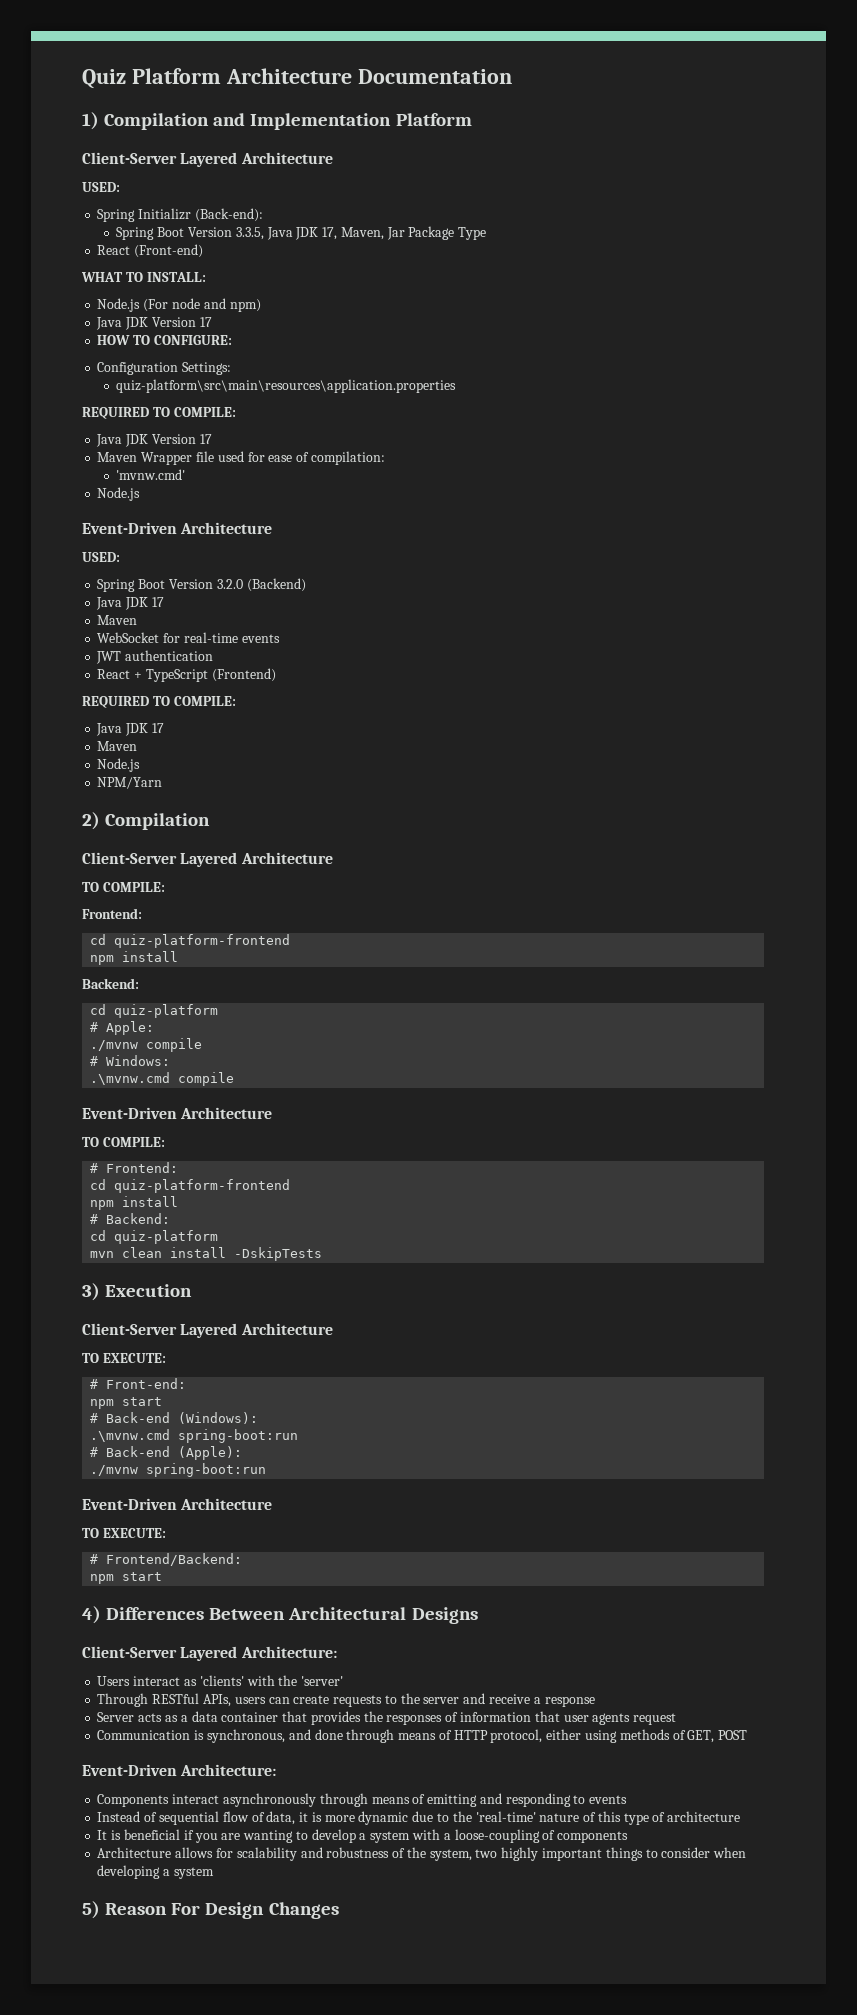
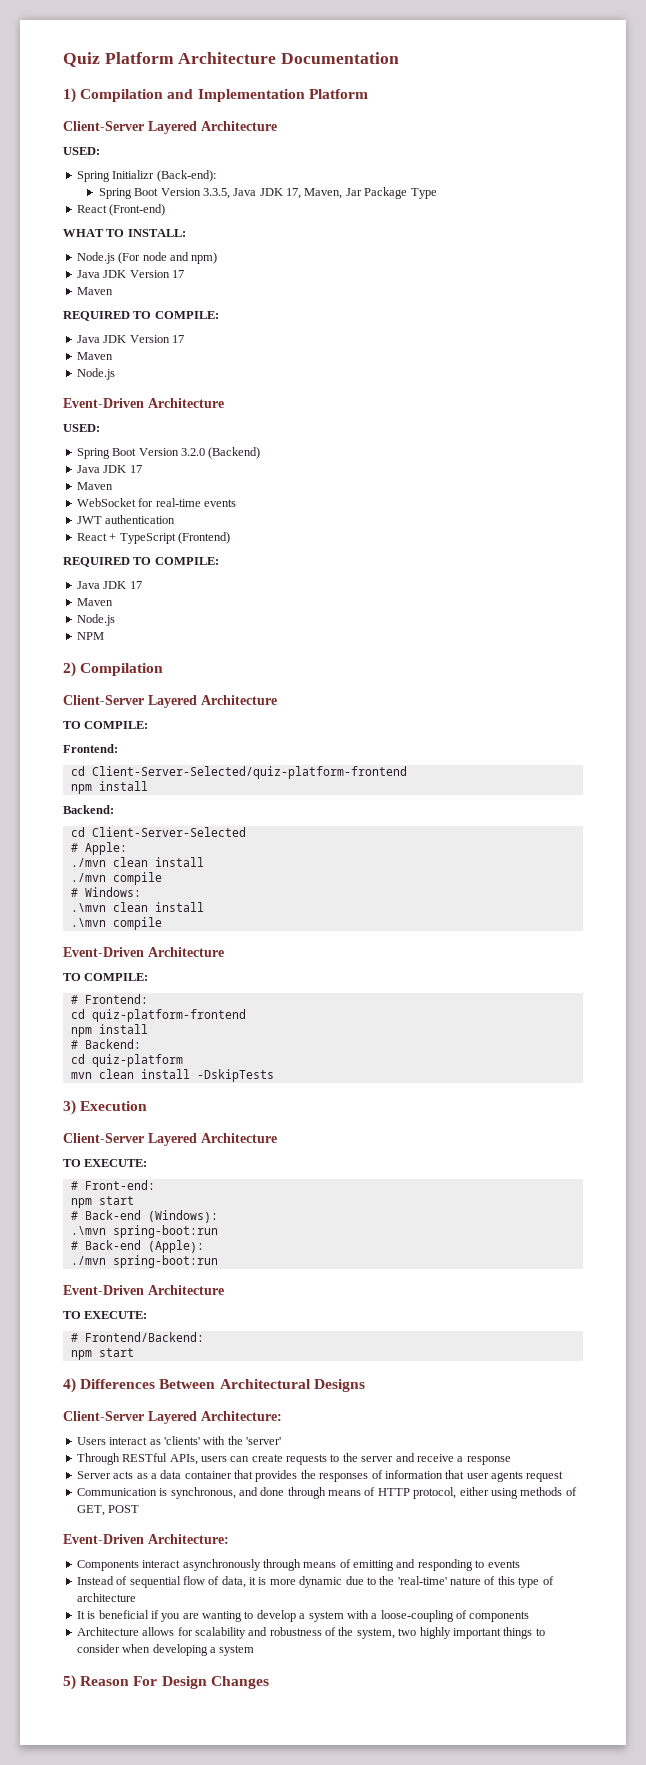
[97,335,232,345] [97,362,232,375] [116,379,457,393] HOW TO CONFIGURE: // Configuration Settings: // quiz-platform\src\main\resources\application.properties -> [76,287,113,295] Maven
[141,451,385,465] [116,469,186,480] Wrapper file used for ease of compilation: // 'mvnw.cmd' -> (113, 356) none
[97,777,163,789] NPM/Yarn -> [76,632,104,640] NPM
[114,934,291,948] quiz-platform-frontend -> [91,766,407,779] Client-Server-Selected/quiz-platform-frontend
[114,1004,219,1018] quiz-platform -> [91,827,246,837] Client-Server-Selected
[90,1040,139,1051] ./mvnw -> [70,857,204,867] [70,873,106,882] ./mvn clean install // ./mvn
[90,1072,171,1085] .\mvnw.cmd -> [70,902,204,912] [70,918,106,927] .\mvn clean install // .\mvn
[90,1429,171,1442] .\mvnw.cmd -> [70,1226,106,1235] .\mvn
[90,1465,139,1476] ./mvnw -> [70,1256,106,1265] ./mvn

